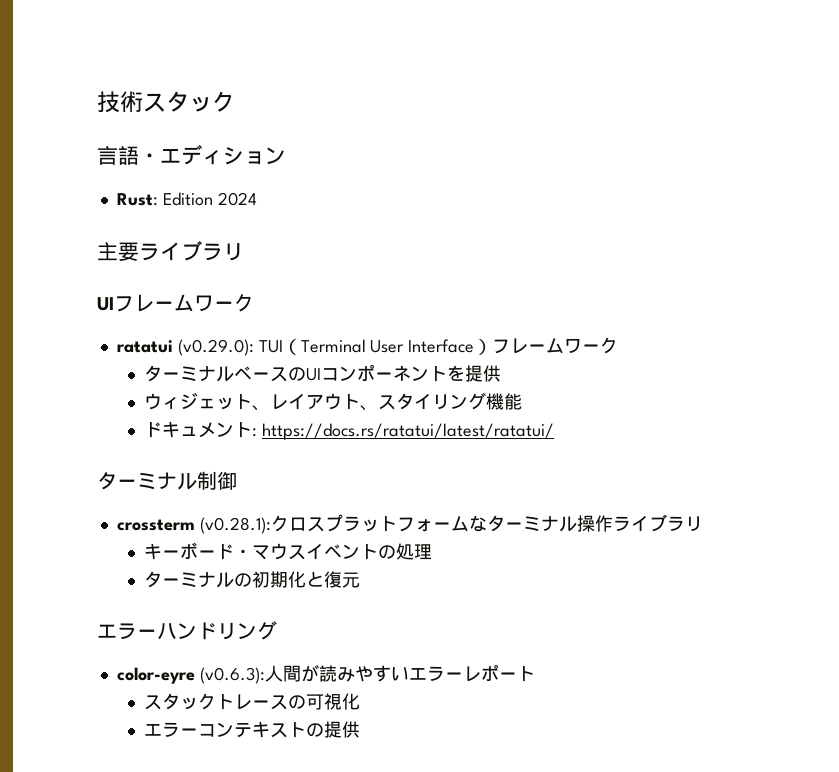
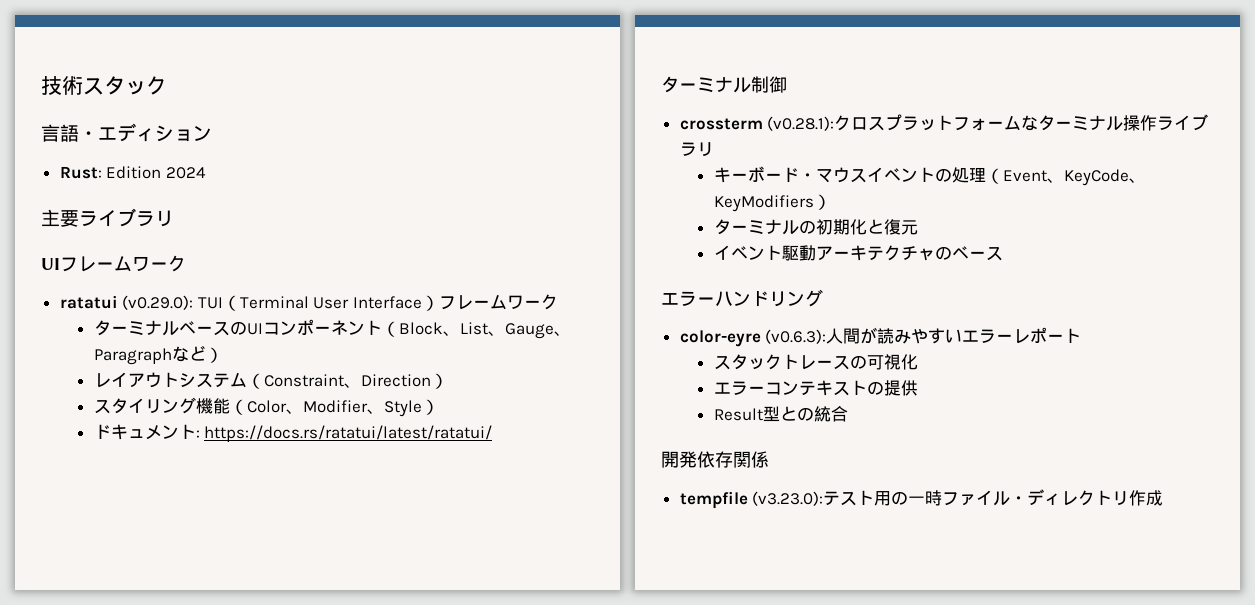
[447,365,502,382] [144,393,379,411] を提供 // ウィジェット、レイアウト、 -> [381,321,571,339] [93,345,223,365] [93,372,448,389] （Block、List、Gauge、Paragraphなど） // レイアウトシステム（Constraint、Direction） //
(523, 401) none -> [229,399,439,417] （Color、Modifier、Style）
(433, 552) none -> [985,168,1146,186] [713,194,831,212] （Event、KeyCode、KeyModifiers）
(361, 580) none -> [713,245,1003,261] // イベント駆動アーキテクチャのベース
(361, 729) none -> [713,406,848,422] [661,451,769,468] [679,489,1164,509] // Result型との統合 // 開発依存関係 // tempfile (v3.23.0):テスト用の一時ファイル・ディレクトリ作成

